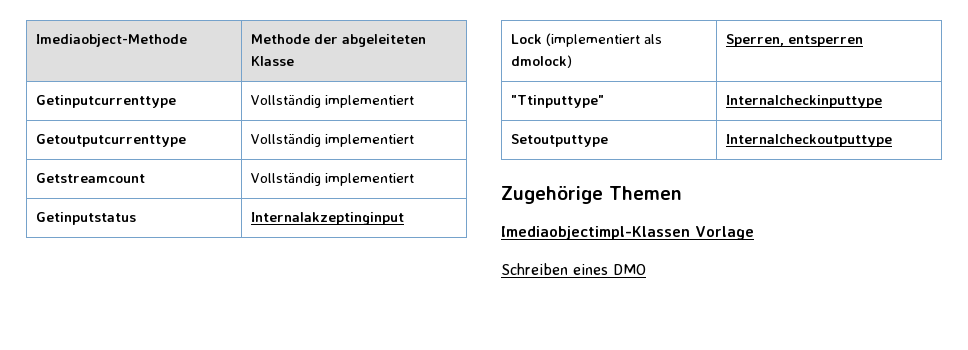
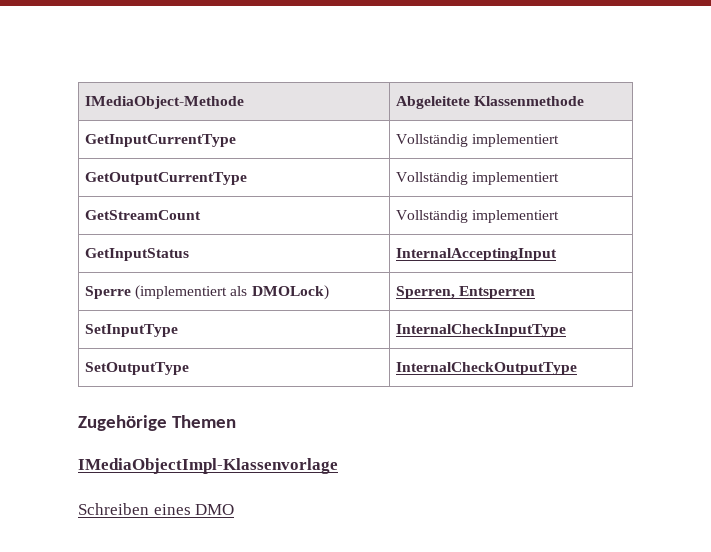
[35,34,187,47] [250,34,426,47] [250,56,294,66] [35,95,176,108] [250,95,414,108] [35,134,186,147] [250,134,414,147] [35,173,145,183] [250,173,414,186] [35,212,136,225] [250,212,404,225] [510,34,542,44] Imediaobject-Methode | Methode der abgeleiteten Klasse // Getinputcurrenttype | Vollständig implementiert // Getoutputcurrenttype | Vollständig implementiert // Getstreamcount | Vollständig implementiert // Getinputstatus | Internalakzeptinginput // Lock -> [85,96,245,109] [396,96,585,109] [85,134,237,147] [396,134,560,147] [85,172,248,185] [396,172,560,185] [85,210,202,220] [396,210,560,223] [85,248,190,261] [396,248,558,261] [85,286,132,299] IMediaObject-Methode | Abgeleitete Klassenmethode // GetInputCurrentType | Vollständig implementiert // GetOutputCurrentType | Vollständig implementiert // GetStreamCount | Vollständig implementiert // GetInputStatus | InternalAcceptingInput // Sperre
[510,55,572,68] dmolock) -> [251,285,329,300] DMOLock)
[787,35,863,47] [510,95,604,108] [725,95,882,108] [510,134,608,147] [725,134,892,147] entsperren // "Ttinputtype" | Internalcheckinputtype // Setoutputtype | Internalcheckoutputtype -> [459,286,536,299] [85,324,179,337] [396,324,567,337] [85,362,190,375] [396,362,578,375] Entsperren // SetInputType | InternalCheckInputType // SetOutputType | InternalCheckOutputType
[501,226,754,240] Imediaobjectimpl-Klassen Vorlage -> [78,458,338,474] IMediaObjectImpl-Klassenvorlage

